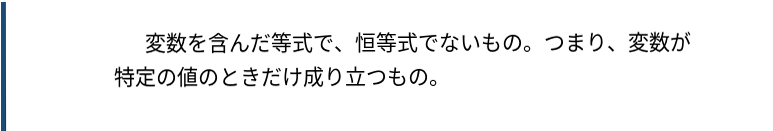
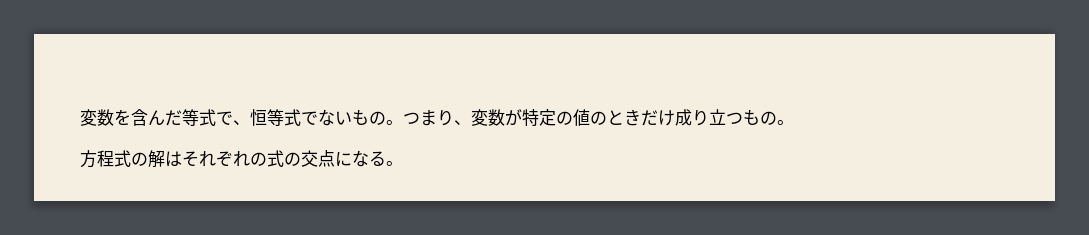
(451, 82) none -> [80,150,403,168] // 方程式の解はそれぞれの式の交点になる。

